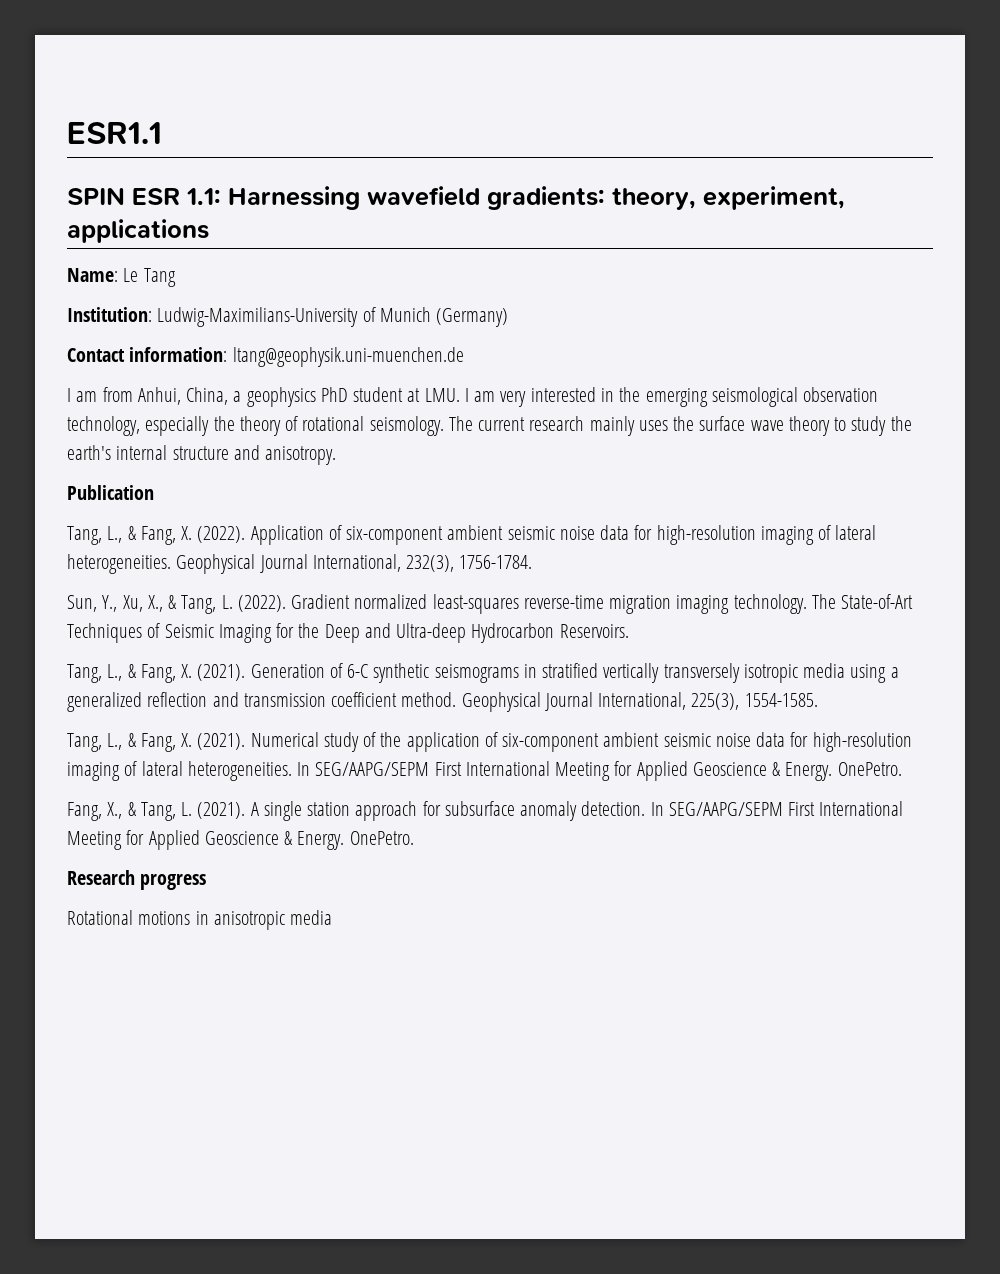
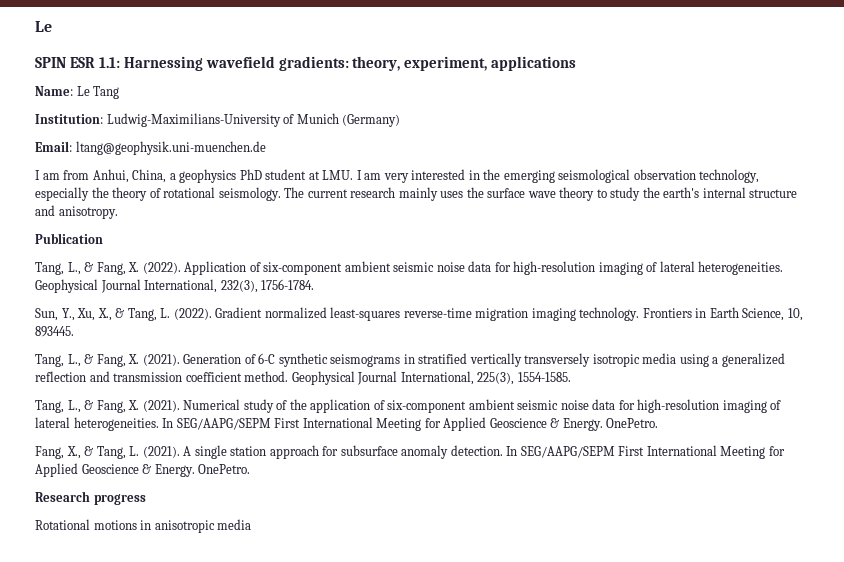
[67,122,162,144] ESR1.1 -> [35,21,52,32] Le
[67,347,228,362] Contact information: -> [35,141,72,152] Email:
[811,594,914,609] [67,623,629,643] The State-of-Art Techniques of Seismic Imaging for the Deep and Ultra-deep Hydrocarbon Reservoirs. -> [642,307,803,321] [35,326,74,337] Frontiers in Earth Science, 10, 893445.

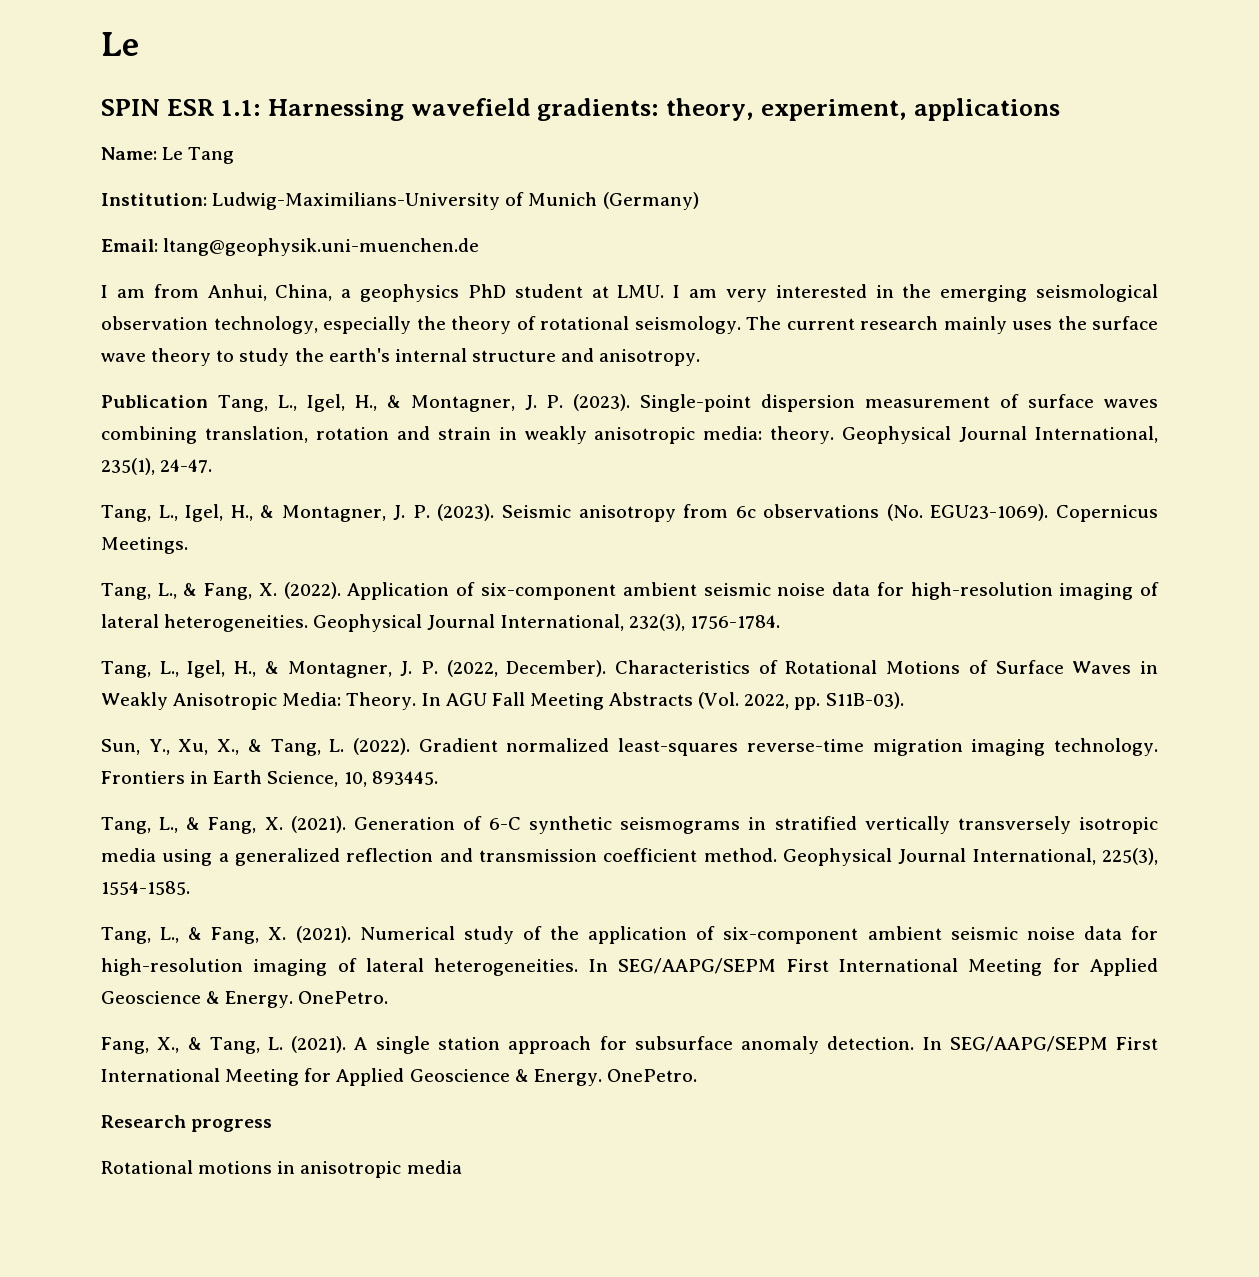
(103, 238) none -> [217,394,1158,412] [101,426,1158,444] [101,458,213,475] [101,504,1158,522] [101,537,188,554] Tang, L., Igel, H., & Montagner, J. P. (2023). Single-point dispersion measurement of surface waves combining translation, rotation and strain in weakly anisotropic media: theory. Geophysical Journal International, 235(1), 24-47. // Tang, L., Igel, H., & Montagner, J. P. (2023). Seismic anisotropy from 6c observations (No. EGU23-1069). Copernicus Meetings.
(315, 284) none -> [101,660,1158,678] [101,692,904,710] // Tang, L., Igel, H., & Montagner, J. P. (2022, December). Characteristics of Rotational Motions of Surface Waves in Weakly Anisotropic Media: Theory. In AGU Fall Meeting Abstracts (Vol. 2022, pp. S11B-03).

